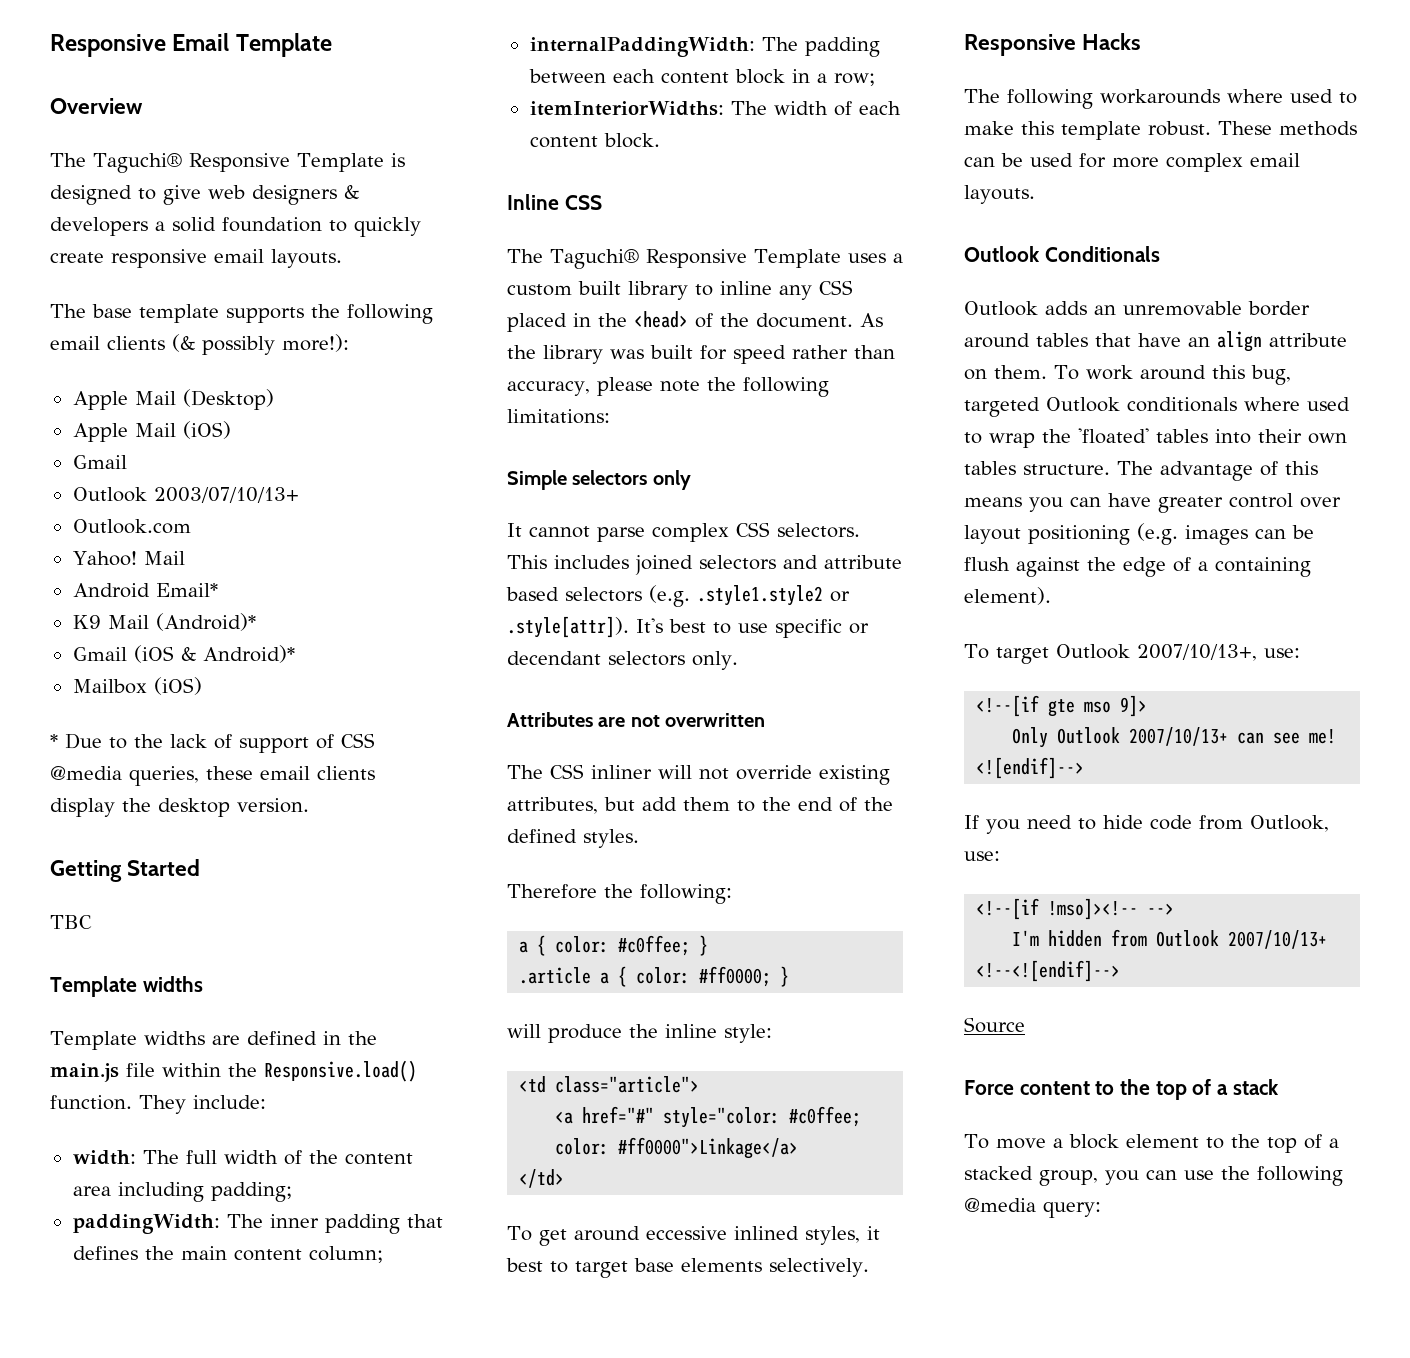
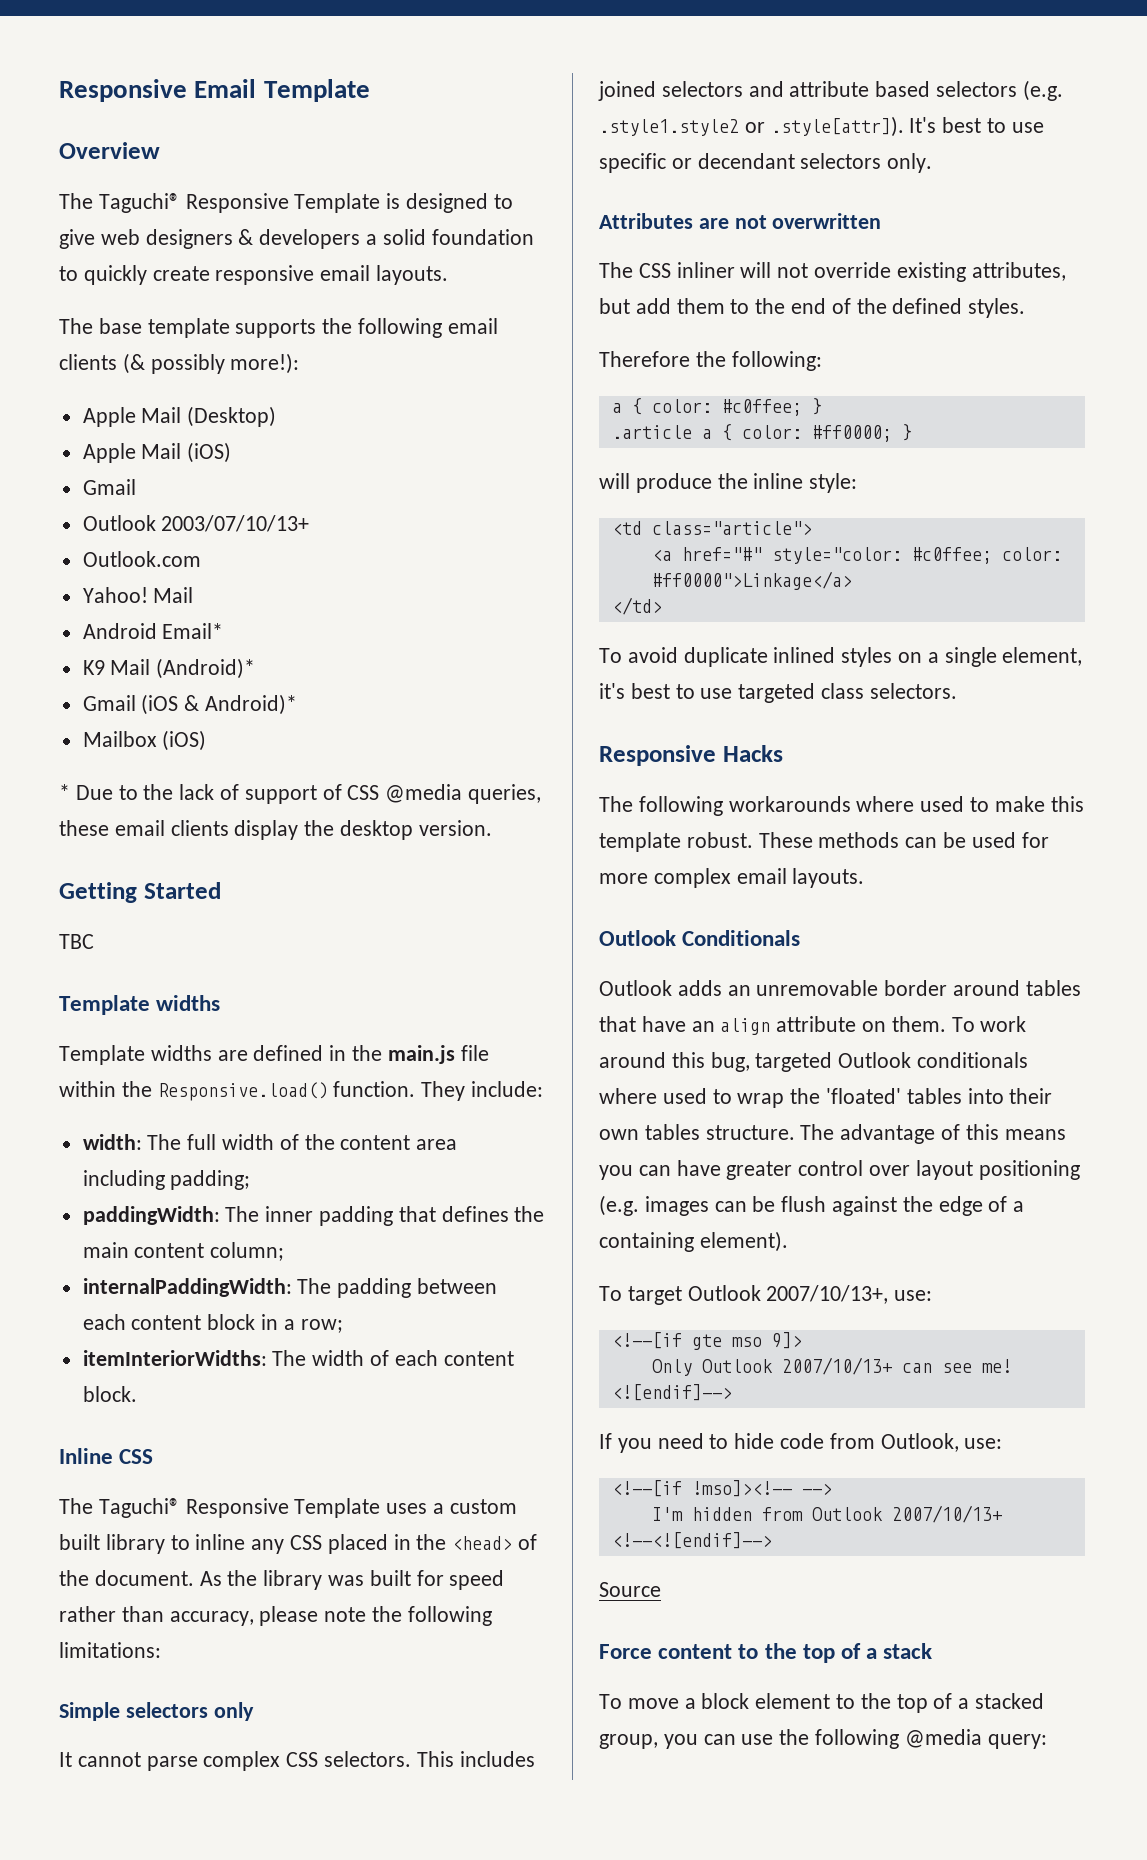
[538,1226,880,1246] [506,1258,869,1278] get around eccessive inlined styles, it best to target base elements selectively. -> [627,647,1083,667] [599,683,957,703] avoid duplicate inlined styles on a single element, it's best to use targeted class selectors.

